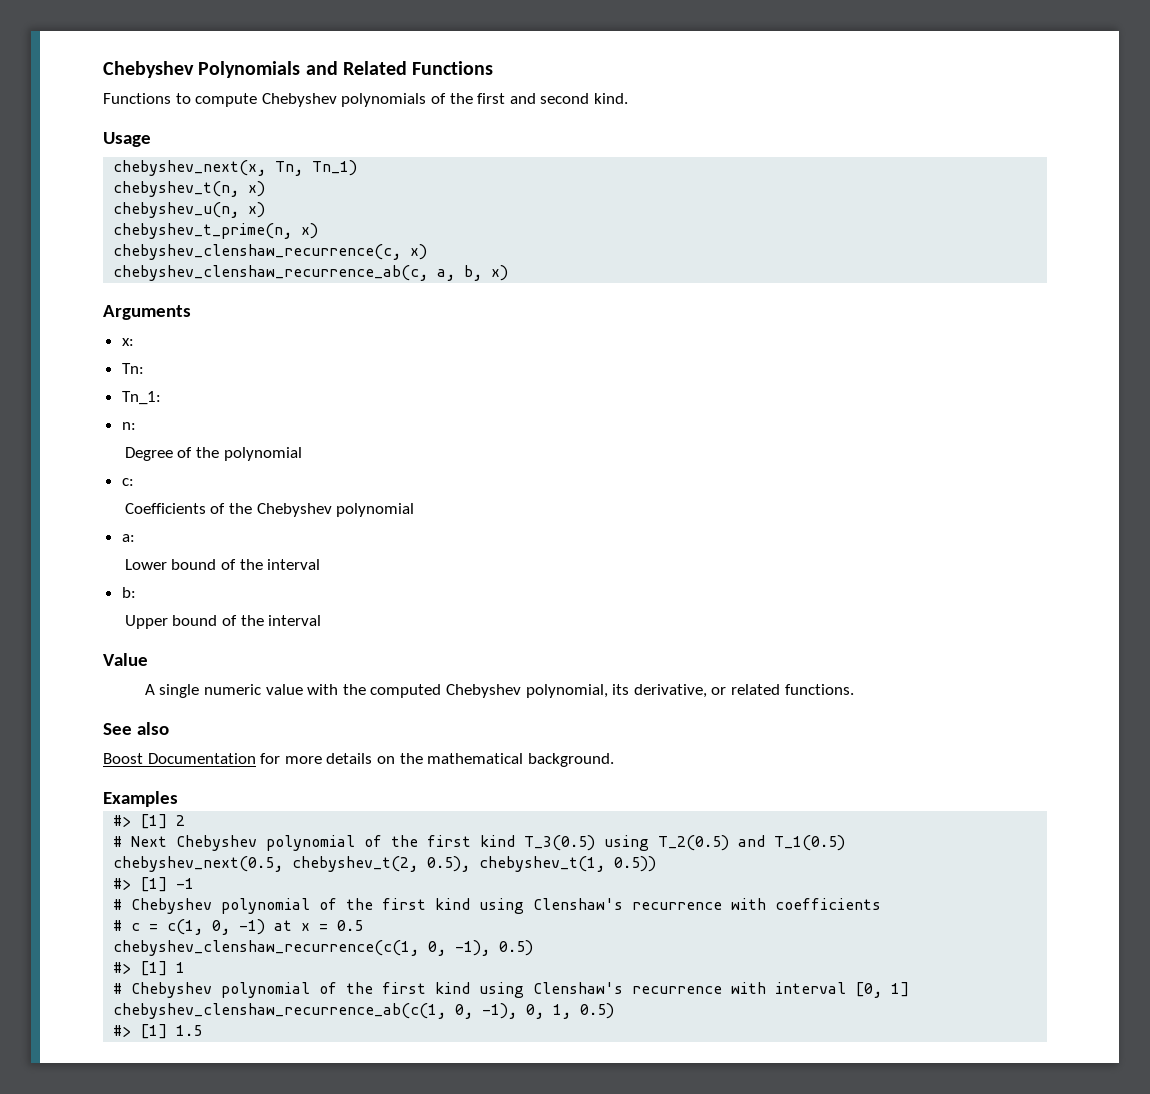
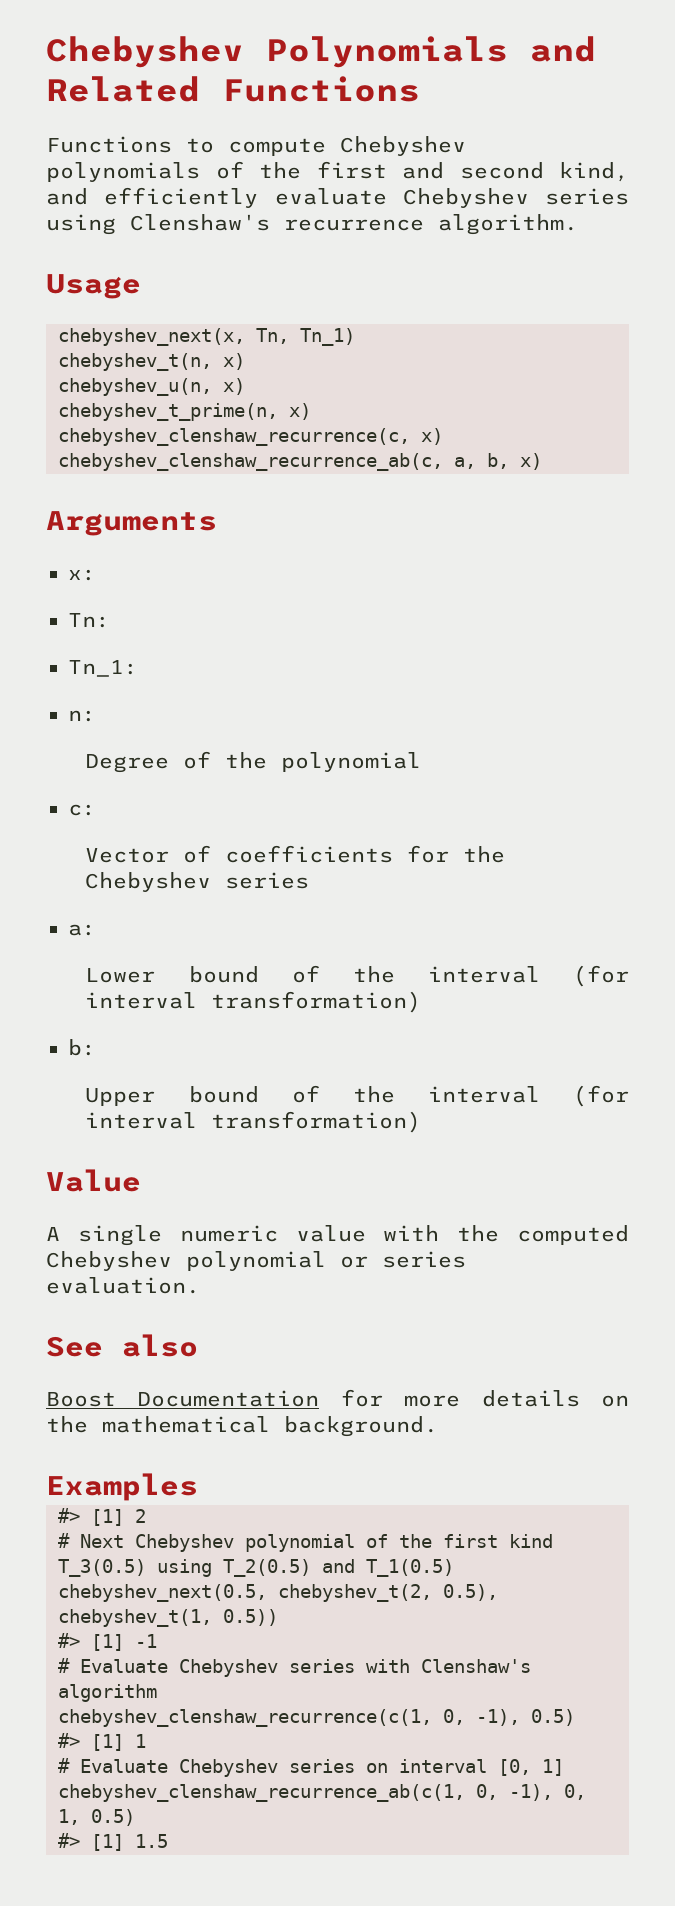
[593,93,628,104] kind. -> [559,162,629,182] [46,187,629,208] [46,214,578,235] kind, and efficiently evaluate Chebyshev series using Clenshaw's recurrence algorithm.
[124,503,226,514] Coefficients of -> [85,845,450,863] Vector of coefficients for
[336,503,415,517] polynomial -> [225,872,310,889] series
(321, 564) none -> [573,965,629,987] [85,991,422,1013] (for interval transformation)
(322, 620) none -> [573,1085,629,1107] [85,1111,422,1133] (for interval transformation)
[525,684,854,698] polynomial, its derivative, or related functions. -> [186,1251,466,1271] [46,1277,200,1294] polynomial or series evaluation.
[131,898,882,914] [113,919,364,935] Chebyshev polynomial of the first kind using Clenshaw's recurrence with coefficients // # c = c(1, 0, -1) at x = 0.5 -> [80,1659,531,1677] [58,1684,157,1702] Evaluate Chebyshev series with Clenshaw's algorithm
[131,982,767,998] Chebyshev polynomial of the first kind using Clenshaw's recurrence with -> [80,1759,388,1777] Evaluate Chebyshev series on

